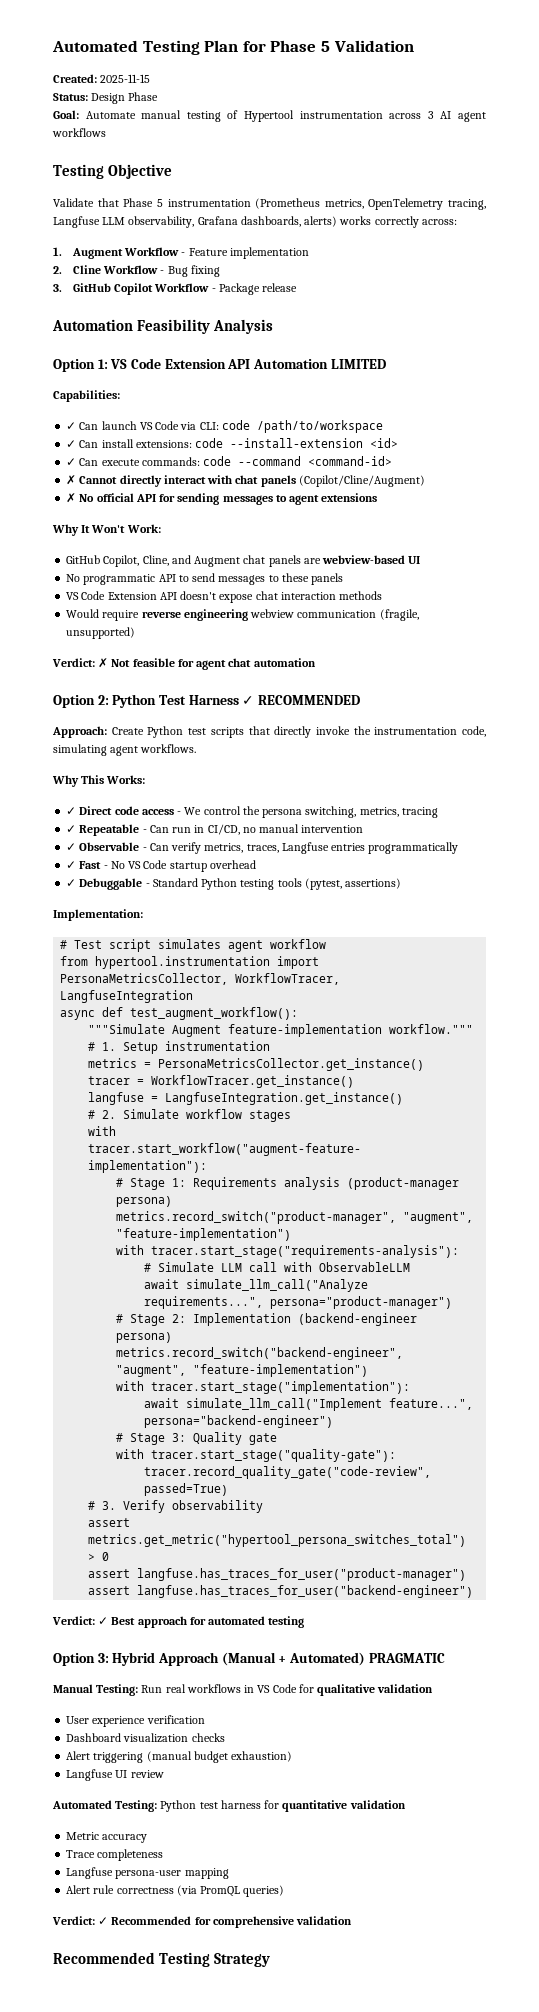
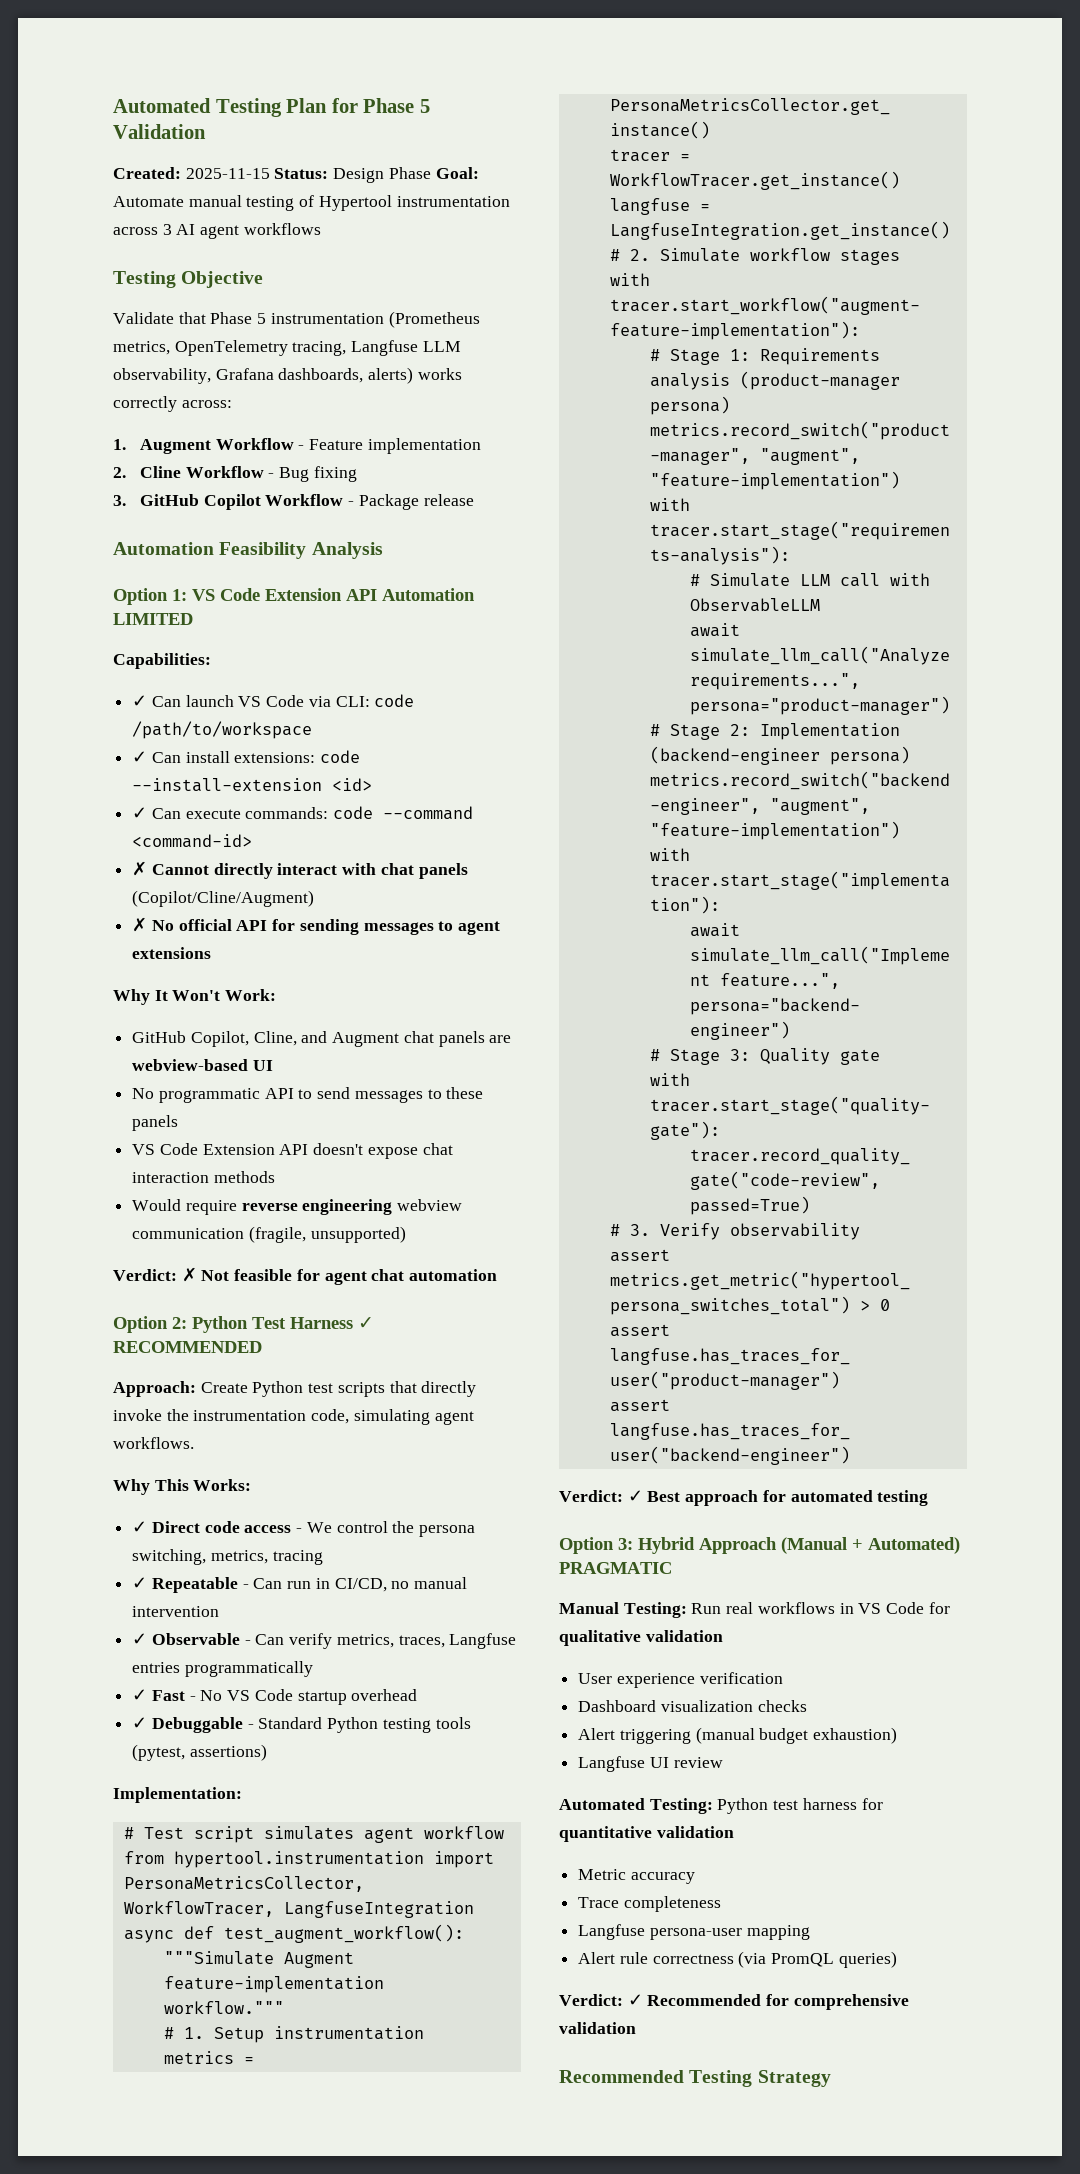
(151, 78) // -> (270, 173) none
(159, 96) // -> (431, 173) none

